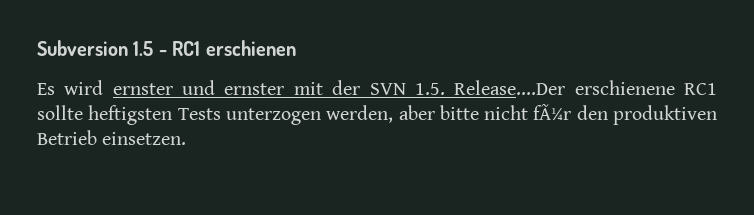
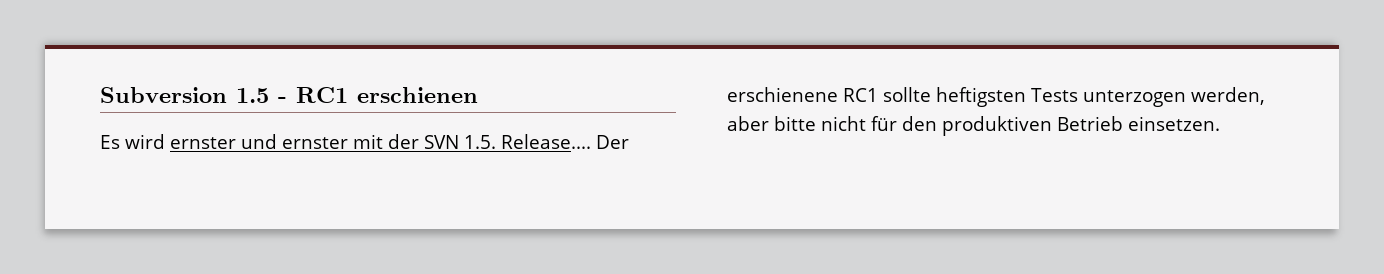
[454,80,566,95] Release....Der -> [501,134,629,149] Release.... Der
[533,103,572,120] fÃ¼r -> [871,116,897,131] für

